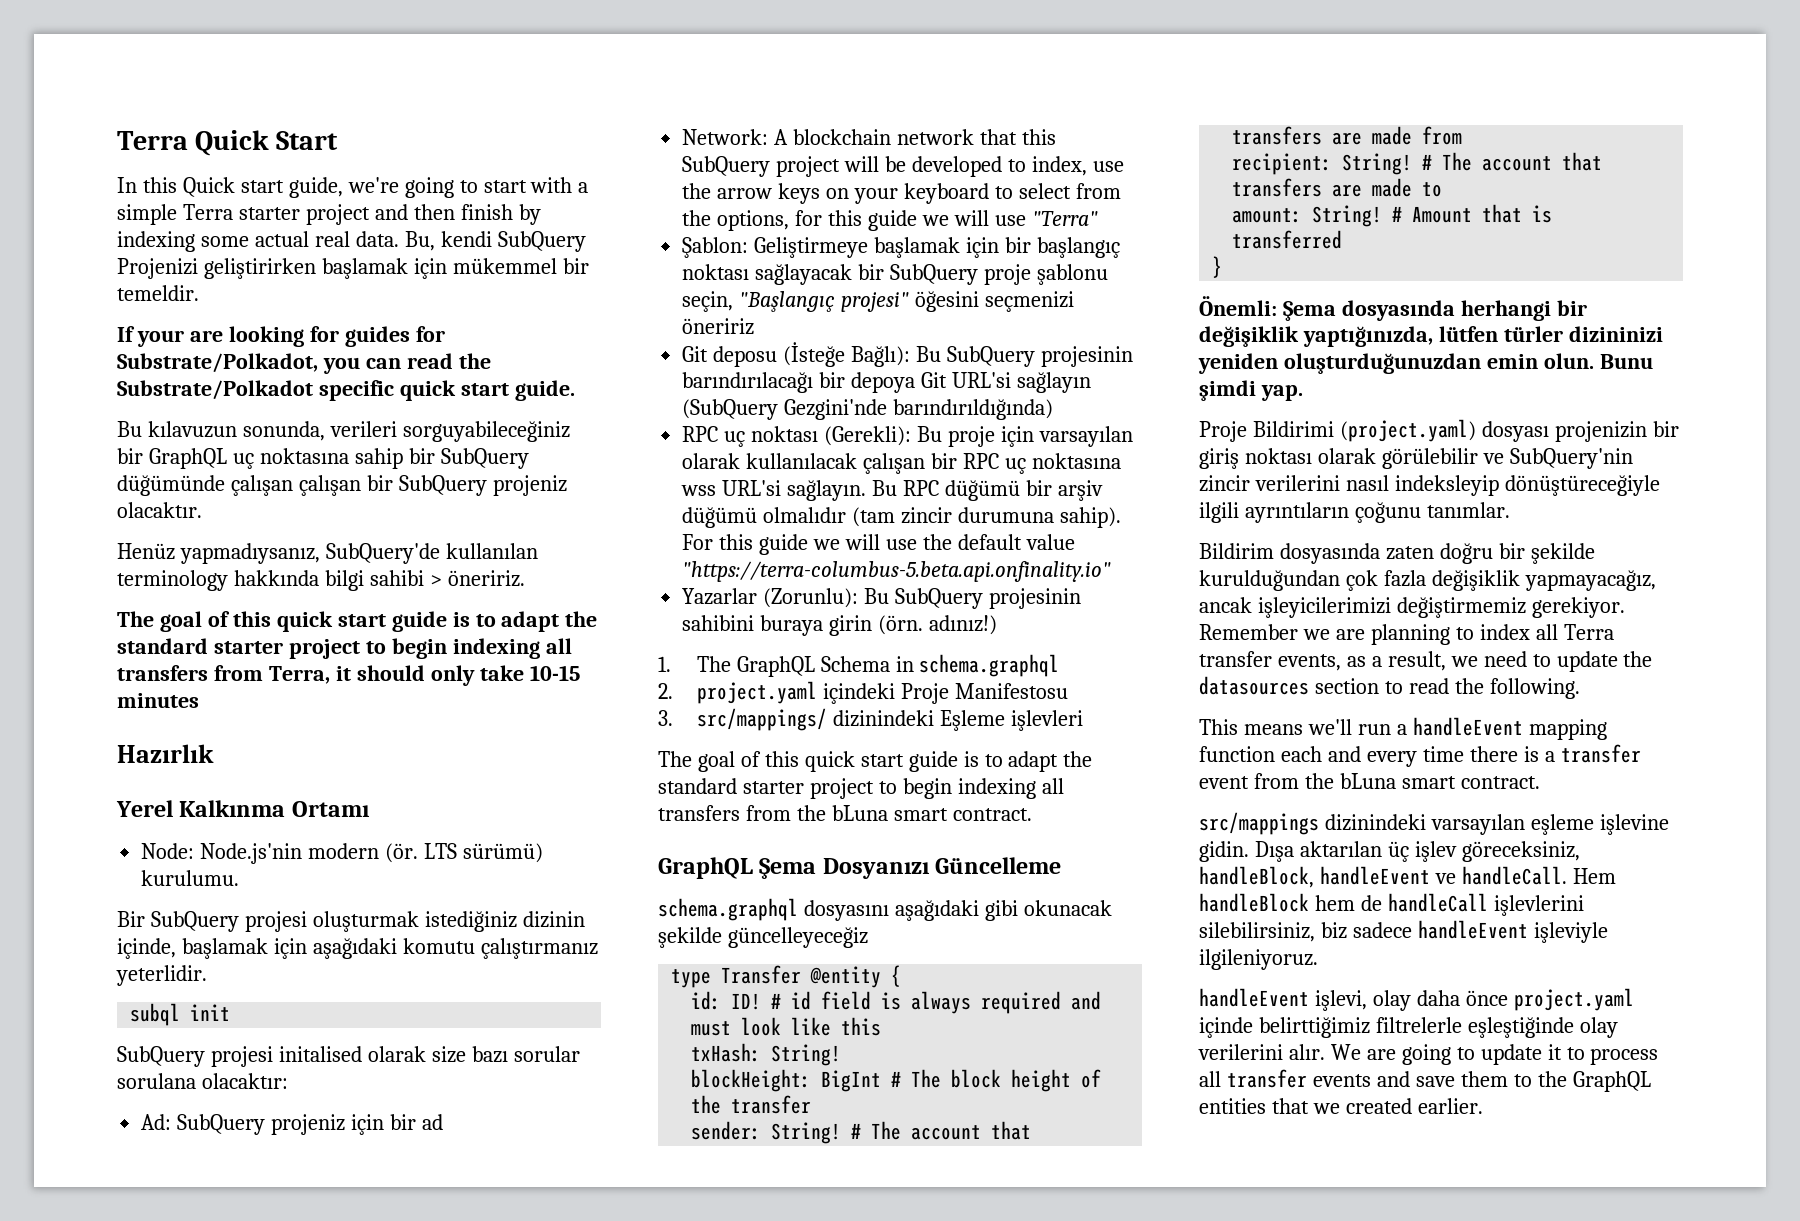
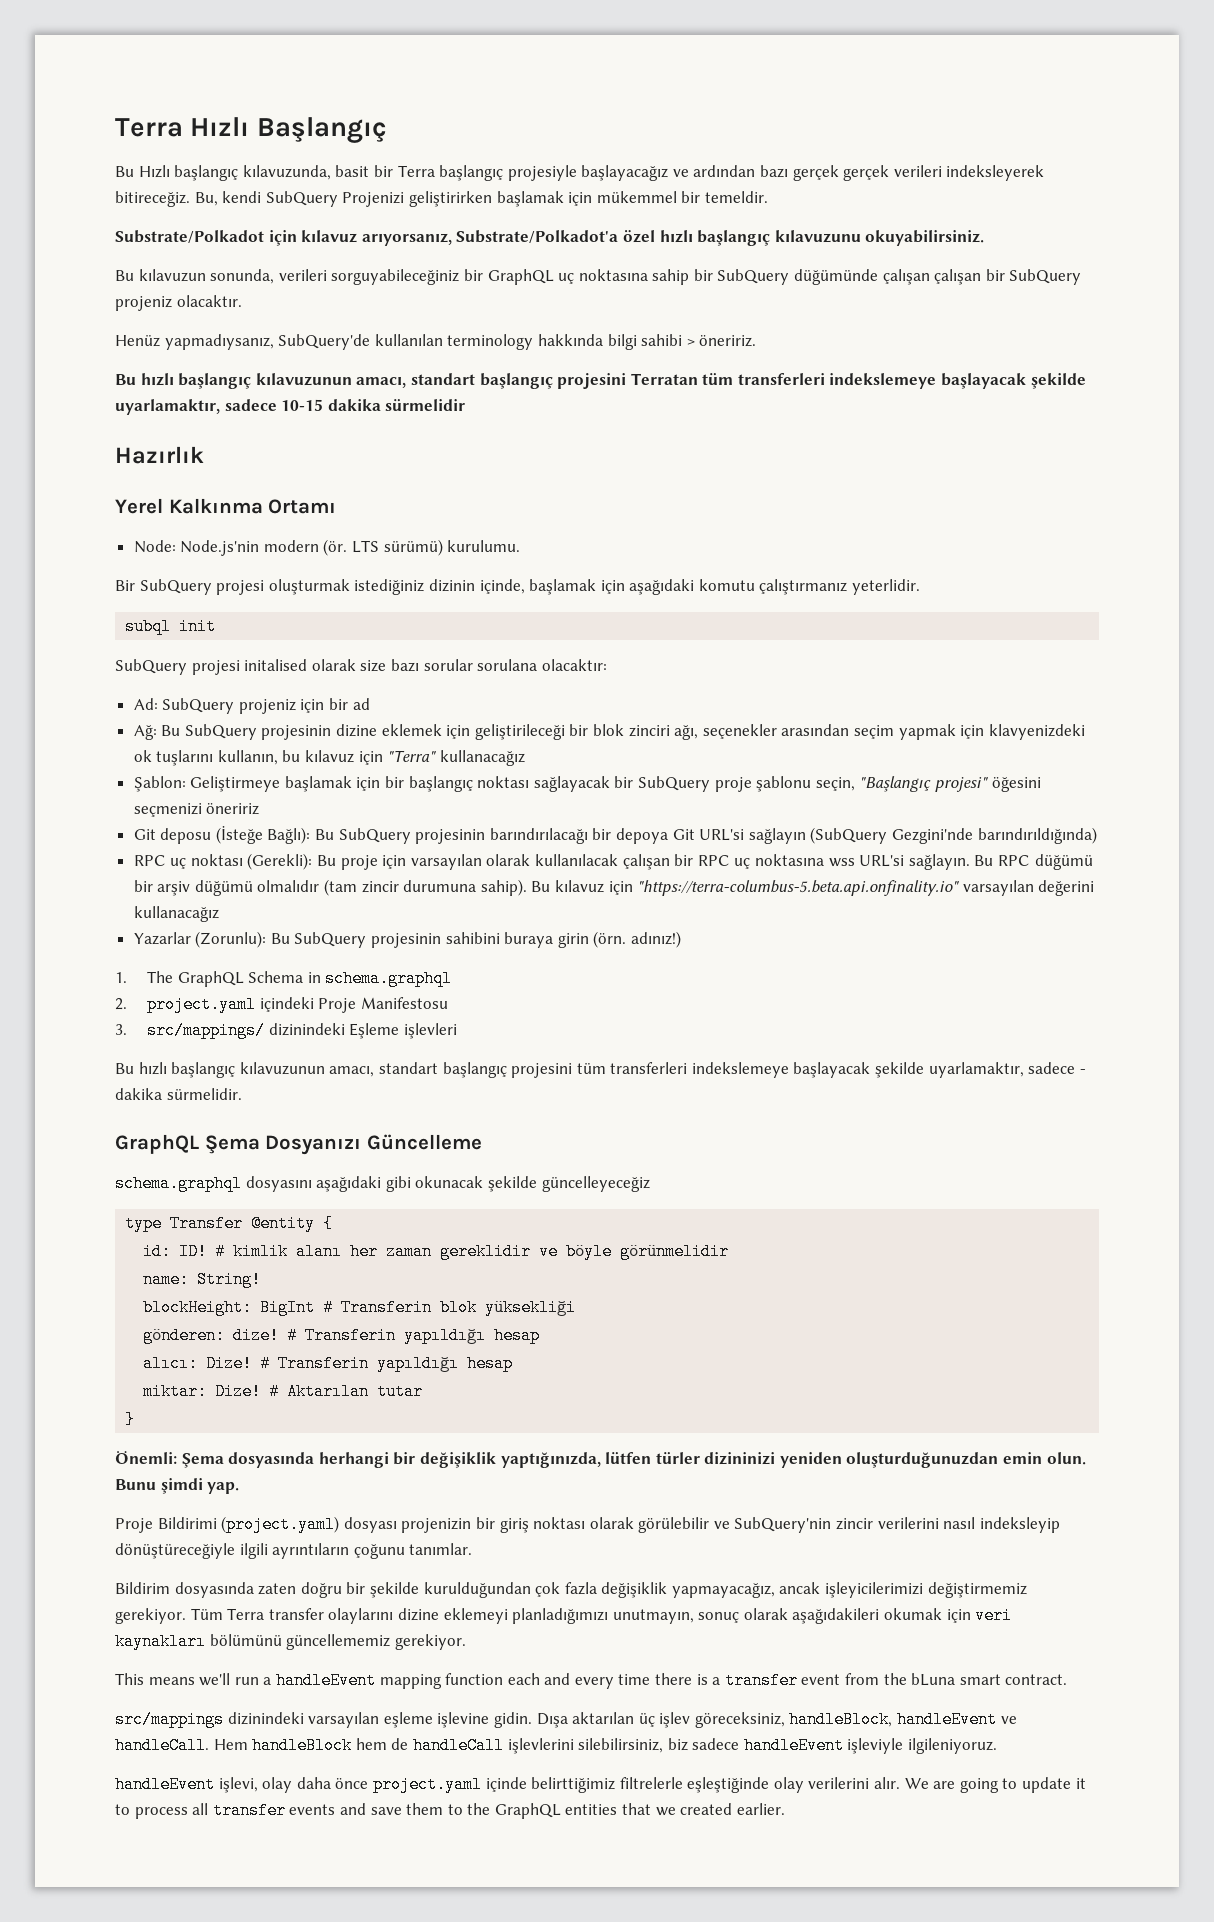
[117,130,338,156] [117,177,589,198] [117,204,541,225] [117,231,399,252] Terra Quick Start // In this Quick start guide, we're going to start with a simple Terra starter project and then finish by indexing some actual real data. -> [115,117,387,143] [115,165,1045,181] [115,191,190,207] Terra Hızlı Başlangıç // Bu Hızlı başlangıç kılavuzunda, basit bir Terra başlangıç projesiyle başlayacağız ve ardından bazı gerçek gerçek verileri indeksleyerek bitireceğiz.
[117,326,445,347] [117,353,491,374] [117,380,575,401] If your are looking for guides for Substrate/Polkadot, you can read the Substrate/Polkadot specific quick start guide. -> [115,230,985,246] Substrate/Polkadot için kılavuz arıyorsanız, Substrate/Polkadot'a özel hızlı başlangıç kılavuzunu okuyabilirsiniz.
[117,611,598,632] [117,638,572,659] [117,665,580,686] [117,693,199,708] The goal of this quick start guide is to adapt the standard starter project to begin indexing all transfers from Terra, it should only take 10-15 minutes -> [115,373,1086,389] [115,399,466,415] Bu hızlı başlangıç kılavuzunun amacı, standart başlangıç projesini Terratan tüm transferleri indekslemeye başlayacak şekilde uyarlamaktır, sadece 10-15 dakika sürmelidir
[682,129,1056,145] [682,156,1124,177] [682,183,1121,204] [682,210,1026,231] Network: A blockchain network that this SubQuery project will be developed to index, use the arrow keys on your keyboard to select from the options, for this guide we will use -> [133,724,1085,740] [133,750,383,766] Ağ: Bu SubQuery projesinin dizine eklemek için geliştirileceği bir blok zinciri ağı, seçenekler arasından seçim yapmak için klavyenizdeki ok tuşlarını kullanın, bu kılavuz için
(1098, 218) none -> [439,750,525,766] kullanacağız
[682,534,1075,555] [682,561,1112,582] For this guide we will use the default value "https://terra-columbus-5.beta.api.onfinality.io" -> [531,880,1095,896] [133,906,219,922] Bu kılavuz için "https://terra-columbus-5.beta.api.onfinality.io" varsayılan değerini kullanacağız
[658,751,1093,772] [658,778,1064,799] [658,805,1032,821] The goal of this quick start guide is to adapt the standard starter project to begin indexing all transfers from the bLuna smart contract. -> [115,1062,1086,1078] [115,1088,242,1100] Bu hızlı başlangıç kılavuzunun amacı, standart başlangıç projesini tüm transferleri indekslemeye başlayacak şekilde uyarlamaktır, sadece - dakika sürmelidir.
[791,991,1102,1014] [691,1017,882,1036] [691,1043,842,1066] [691,1069,1102,1092] [691,1095,812,1114] [691,1121,1032,1144] [1232,126,1463,145] [1232,152,1603,175] [1232,178,1443,197] [1232,204,1553,227] [1232,230,1343,249] id field is always required and must look like this // txHash: String! // blockHeight: BigInt # The block height of the transfer // sender: String! # The account that transfers are made from // recipient: String! # The account that transfers are made to // amount: String! # Amount that is transferred -> [233,1243,730,1260] [143,1271,262,1288] [143,1299,577,1316] [143,1327,541,1344] [143,1355,514,1372] [143,1383,424,1400] kimlik alanı her zaman gereklidir ve böyle görünmelidir // name: String! // blockHeight: BigInt # Transferin blok yüksekliği // gönderen: dize! # Transferin yapıldığı hesap // alıcı: Dize! # Transferin yapıldığı hesap // miktar: Dize! # Aktarılan tutar
[1199,624,1614,645] [1199,651,1653,672] [1199,676,1580,699] Remember we are planning to index all Terra transfer events, as a result, we need to update the datasources section to read the following. -> [190,1607,1013,1624] [115,1633,466,1650] Tüm Terra transfer olaylarını dizine eklemeyi planladığımızı unutmayın, sonuç olarak aşağıdakileri okumak için veri kaynakları bölümünü güncellememiz gerekiyor.

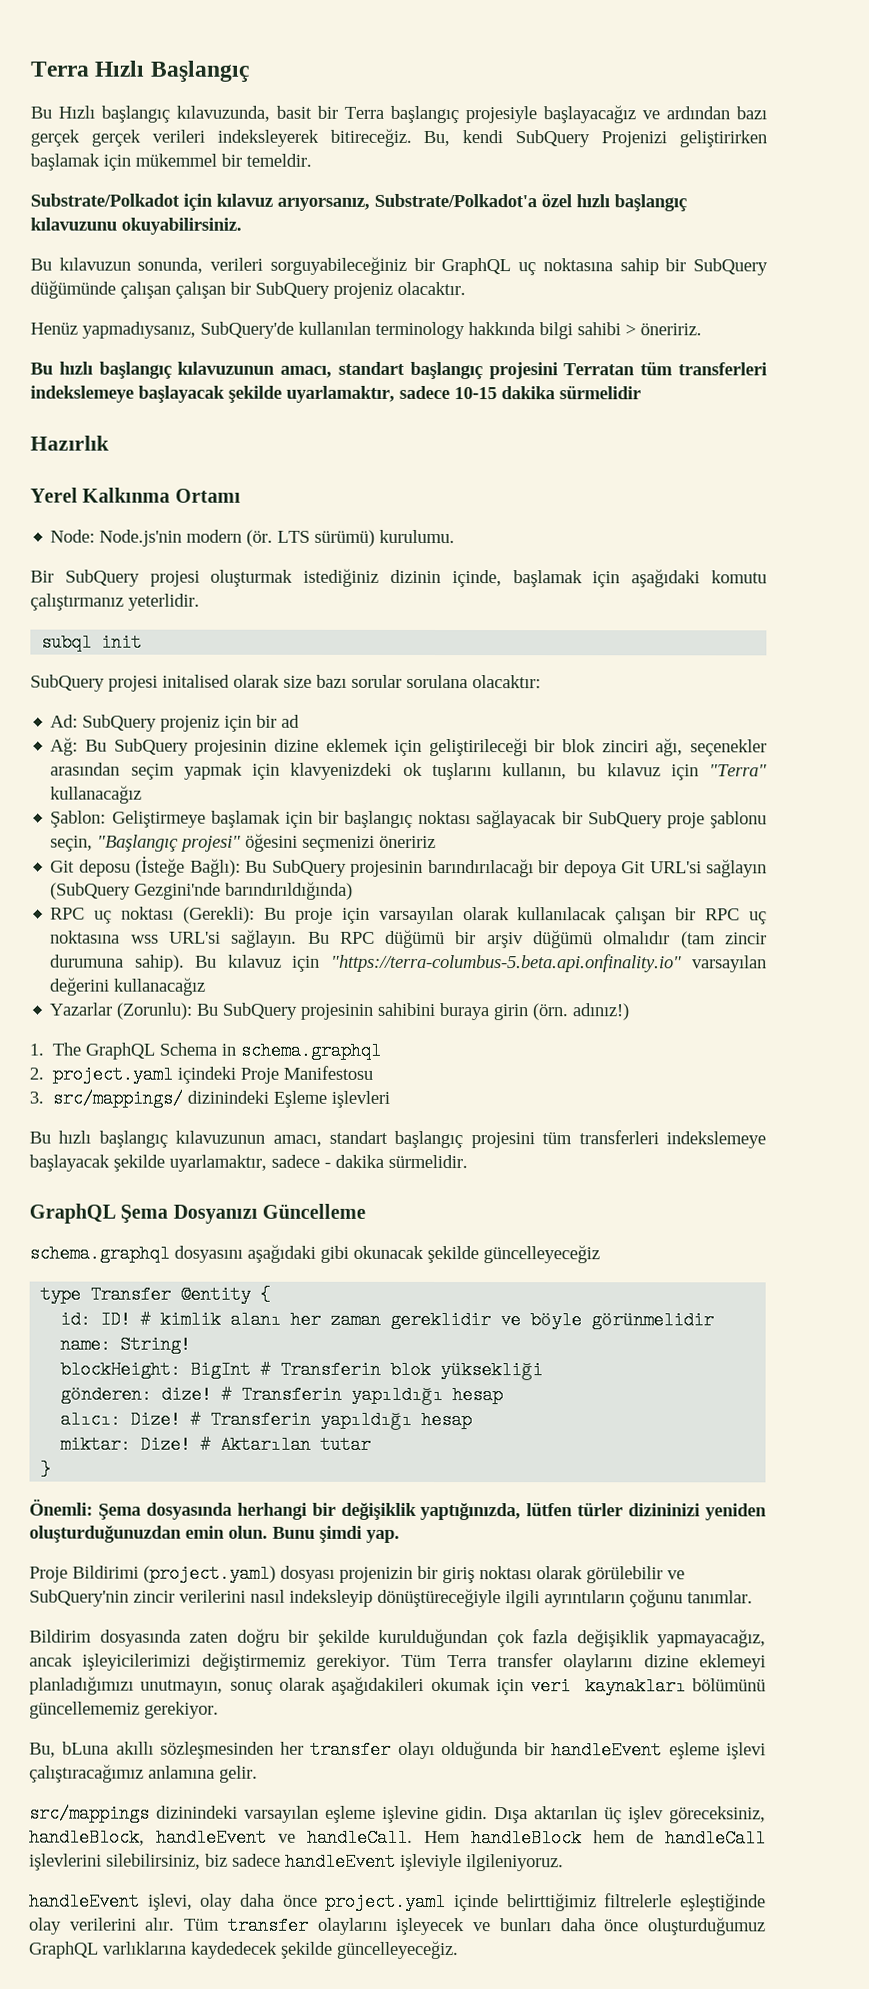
[115,1672,1068,1689] This means we'll run a handleEvent mapping function each and every time there is a transfer event from the bLuna smart contract. -> [29,1740,766,1760] [29,1764,258,1783] Bu, bLuna akıllı sözleşmesinden her transfer olayı olduğunda bir handleEvent eşleme işlevi çalıştıracağımız anlamına gelir.
[904,1777,1086,1793] [115,1802,785,1819] We are going to update it to process all transfer events and save them to the GraphQL entities that we created earlier. -> [184,1916,767,1936] [28,1940,459,1960] Tüm transfer olaylarını işleyecek ve bunları daha önce oluşturduğumuz GraphQL varlıklarına kaydedecek şekilde güncelleyeceğiz.

